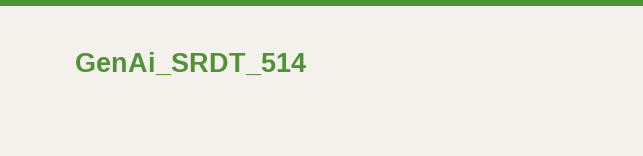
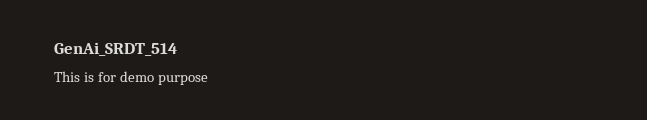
(306, 64) none -> [54,71,208,85] // This is for demo purpose

